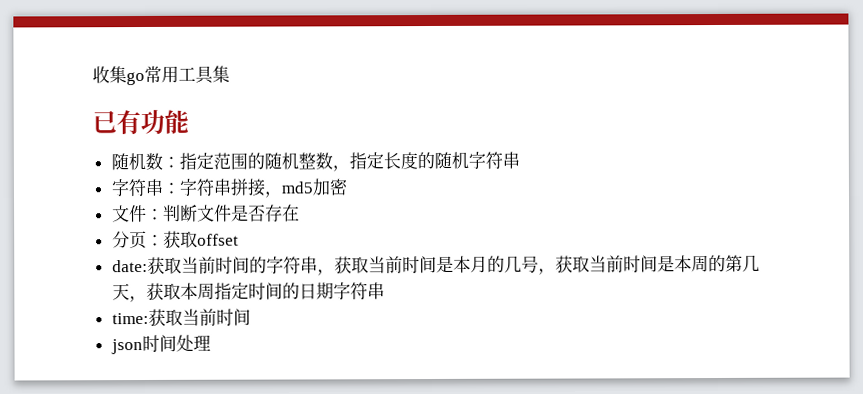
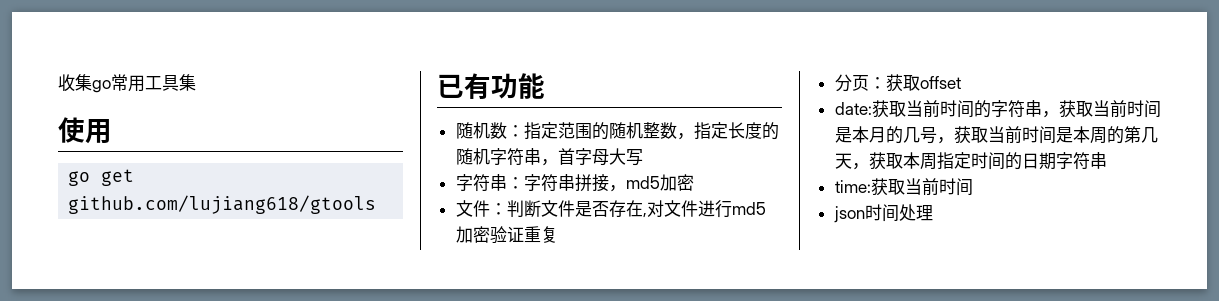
(230, 74) none -> [58,117,112,144] [68,169,135,186] [68,195,377,214] // 使用 // go get github.com/lujiang618/gtools
(520, 160) none -> [540,148,643,166] ，首字母大写
(300, 213) none -> [642,200,766,218] [455,226,558,244] ,对文件进行md5加密验证重复

